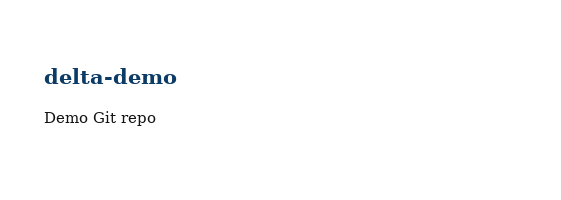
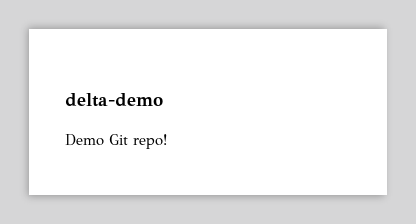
[121,115,156,126] repo -> [133,134,167,149] repo!

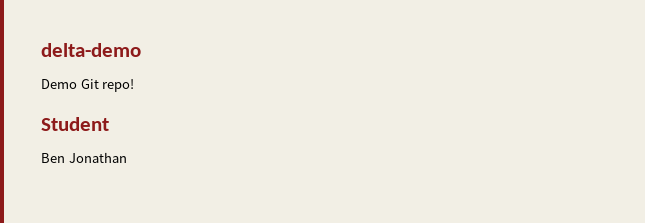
(167, 141) none -> [41,117,109,131] [41,152,127,163] // Student // Ben Jonathan

